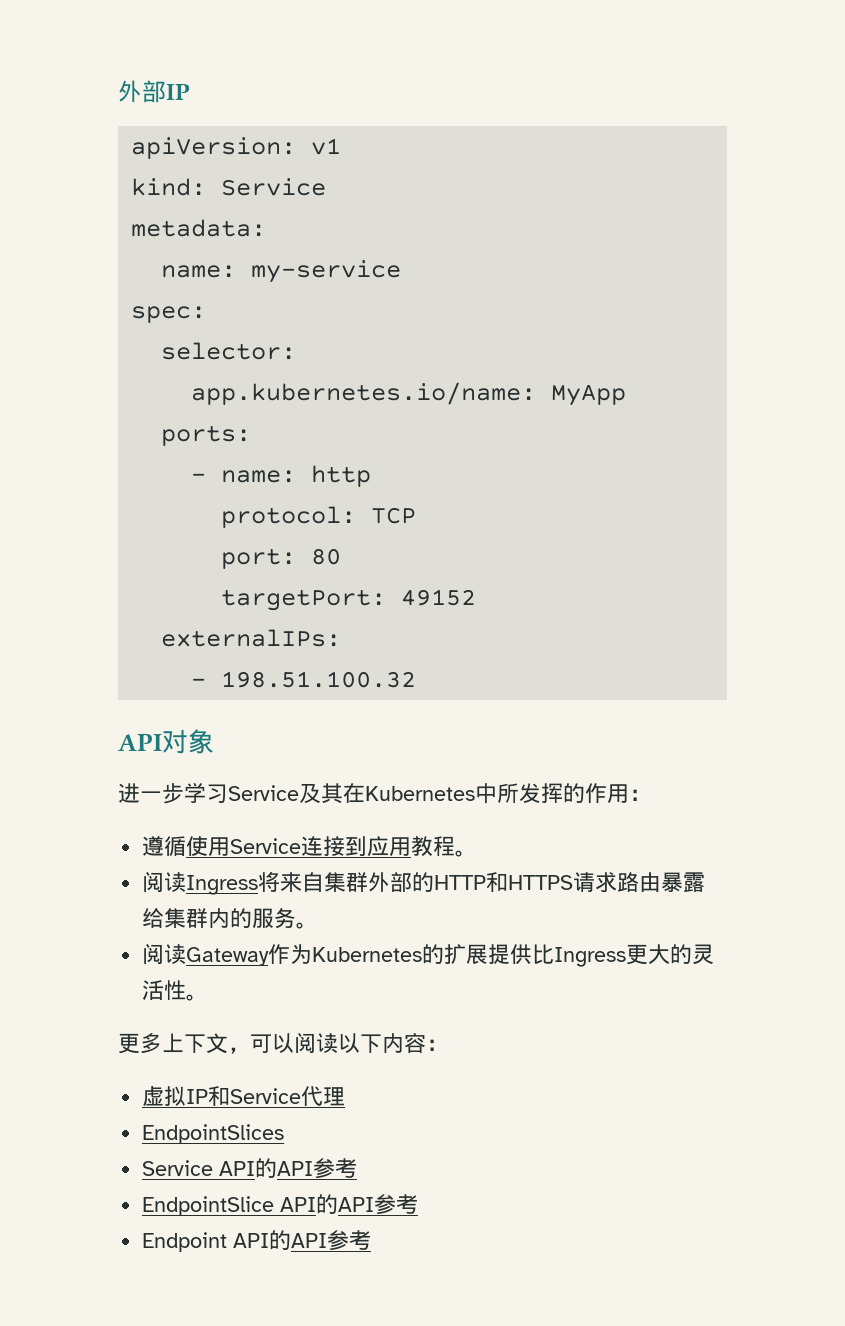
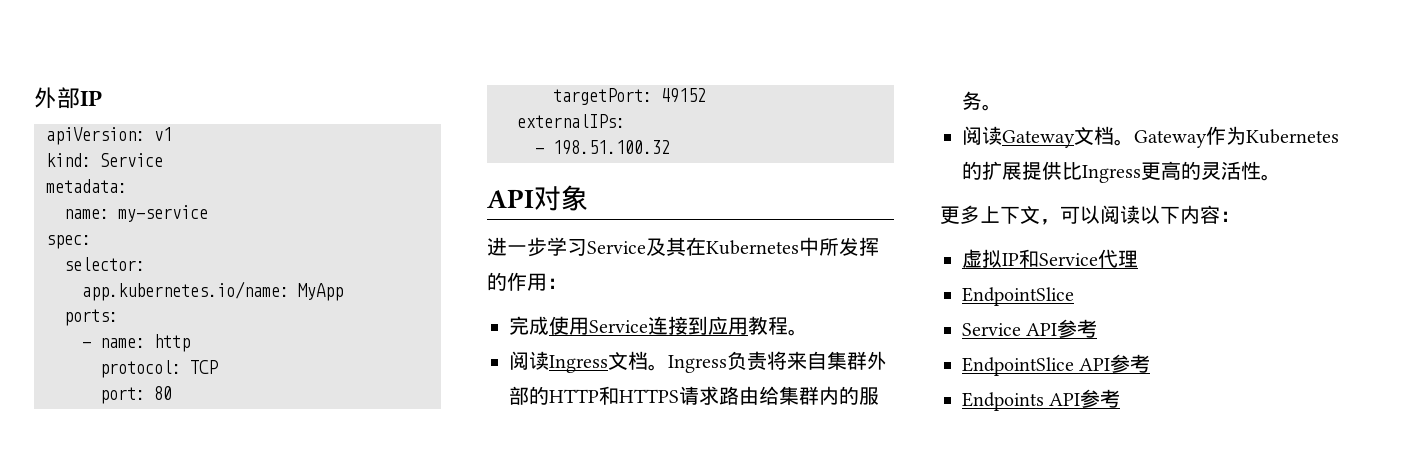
[142,836,187,857] 遵循 -> [509,316,549,335] 完成
(259, 885) none -> [608,351,767,373] 文档。Ingress负责
[661,872,706,892] 暴露 -> (759, 395) none
(270, 956) none -> [1074,126,1207,148] 文档。Gateway
[648,944,671,964] 大 -> [1161,161,1181,180] 高
[142,1124,285,1144] EndpointSlices -> [962,287,1074,306] EndpointSlice
[255,1158,314,1178] 的API -> (1058, 329) none
[316,1194,419,1215] [142,1230,372,1252] 的API参考 // Endpoint API的API参考 -> [1110,354,1151,373] [962,389,1121,411] 参考 // Endpoints API参考

